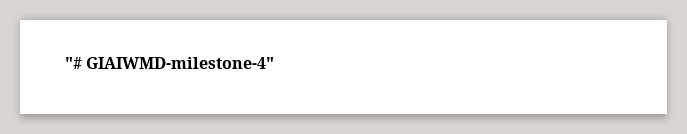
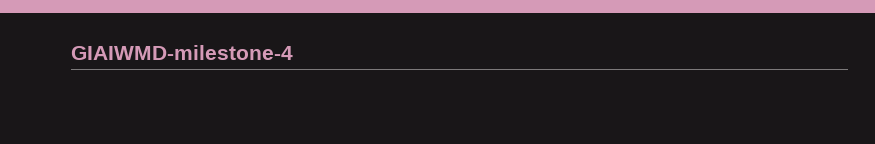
[65,57,275,69] "# GIAIWMD-milestone-4" -> [71,45,293,60] GIAIWMD-milestone-4

